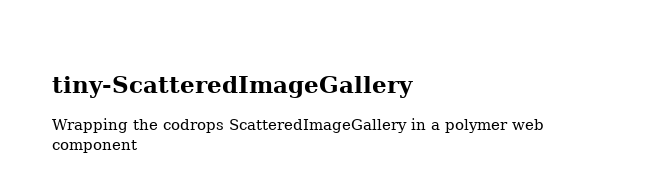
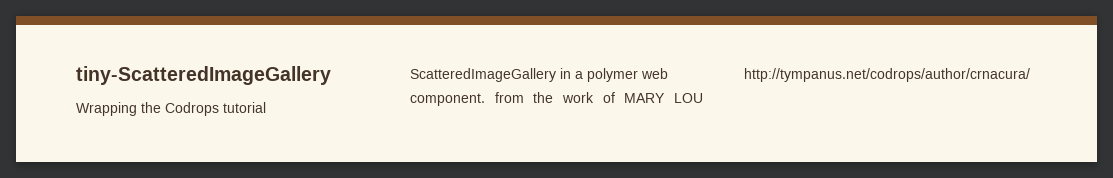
[163,119,224,133] codrops -> [165,102,266,116] Codrops tutorial
[52,140,137,153] component -> [410,92,703,106] [744,68,1030,82] component. from the work of MARY LOU http://tympanus.net/codrops/author/crnacura/

